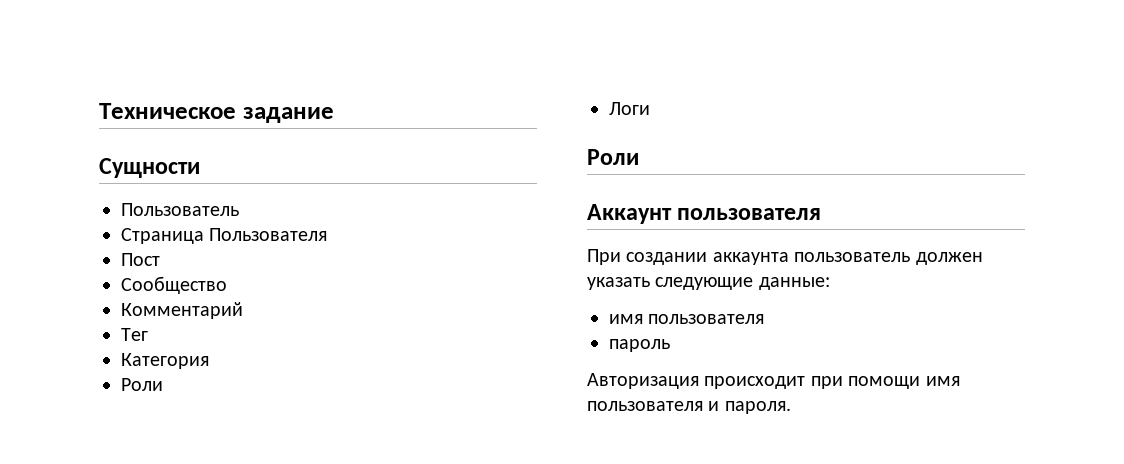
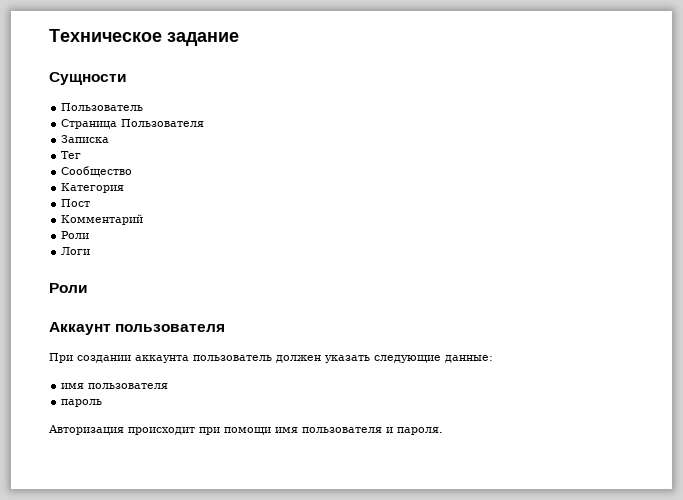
[121,253,160,266] Пост -> [61,135,110,143] [61,151,82,159] Записка // Тег
(227, 285) none -> [61,183,125,193] [61,199,91,207] // Категория // Пост
[121,328,148,341] [121,353,209,369] // Тег // Категория -> (144, 219) none

